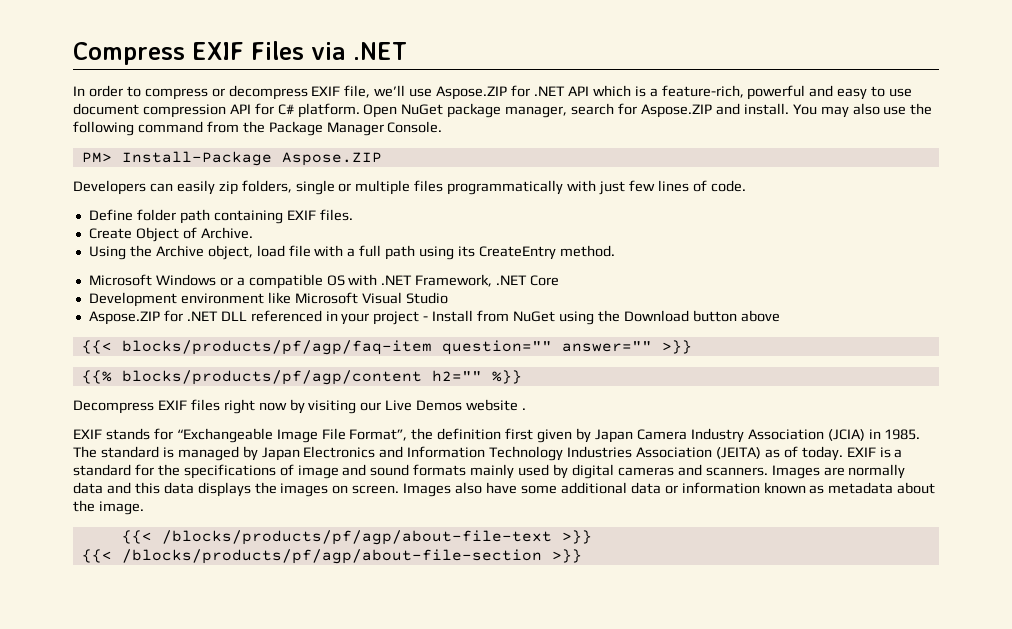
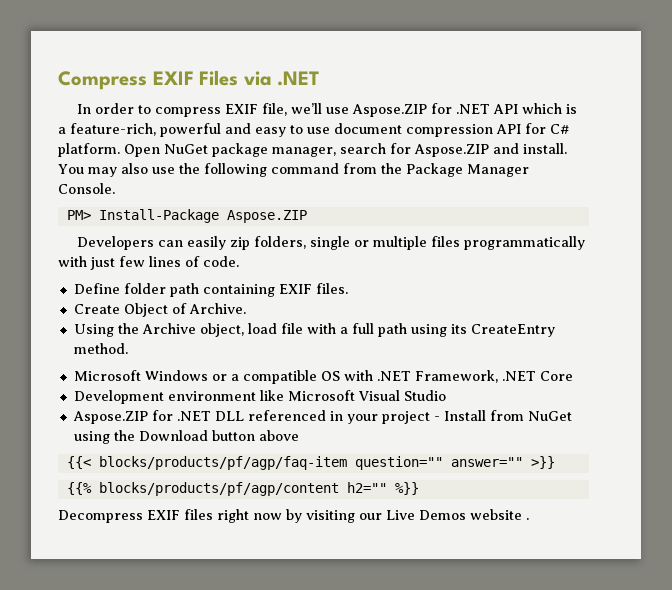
[211,85,308,100] or decompress -> (222, 112) none
[73,428,921,443] [73,446,903,461] [73,464,906,479] [73,482,936,497] [73,500,144,515] [121,530,592,545] [81,549,582,564] // EXIF stands for “Exchangeable Image File Format”, the definition first given by Japan Camera Industry Association (JCIA) in 1985. The standard is managed by Japan Electronics and Information Technology Industries Association (JEITA) as of today. EXIF is a standard for the specifications of image and sound formats mainly used by digital cameras and scanners. Images are normally data and this data displays the images on screen. Images also have some additional data or information known as metadata about the image. // {{< /blocks/products/pf/agp/about-file-text >}} // {{< /blocks/products/pf/agp/about-file-section >}} -> (529, 519) none

